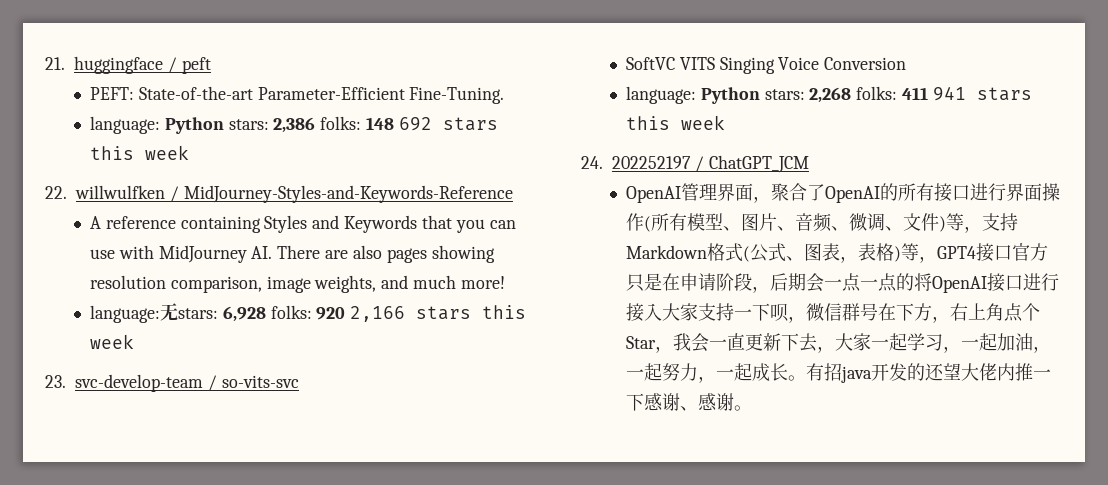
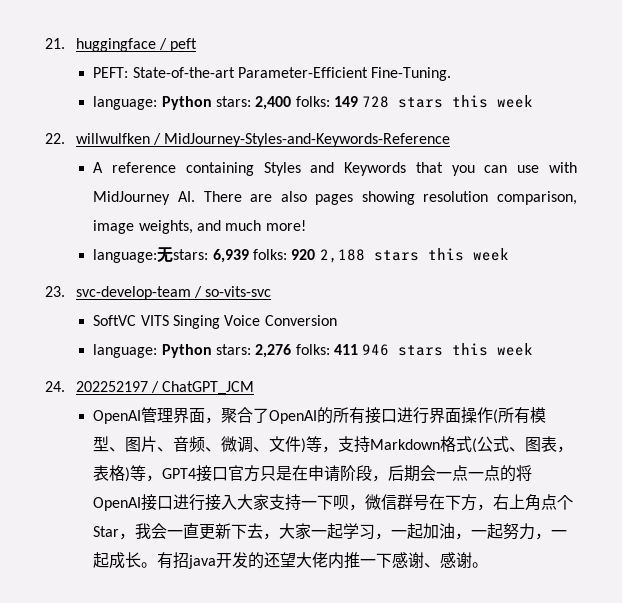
[273,116,433,133] 2,386 folks: 148 692 -> [255,96,390,110] 2,400 folks: 149 728
[222,306,266,322] 6,928 -> [212,249,249,263] 6,939
[350,306,406,322] 2,166 -> [319,249,365,263] 2,188
[809,87,852,103] 2,268 -> [255,344,292,358] 2,276
[933,86,967,101] 941 -> [362,344,390,356] 946

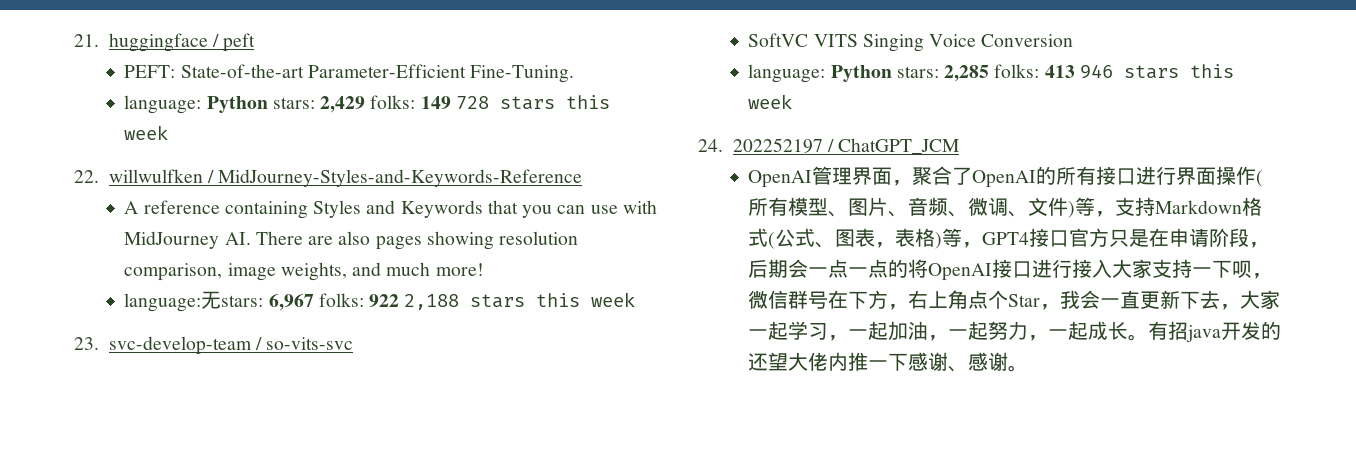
[255,96,292,110] 2,400 -> [320,96,366,113] 2,429
[212,249,316,263] 6,939 folks: 920 -> [268,293,400,311] 6,967 folks: 922
[255,344,359,358] 2,276 folks: 411 -> [944,64,1075,82] 2,285 folks: 413

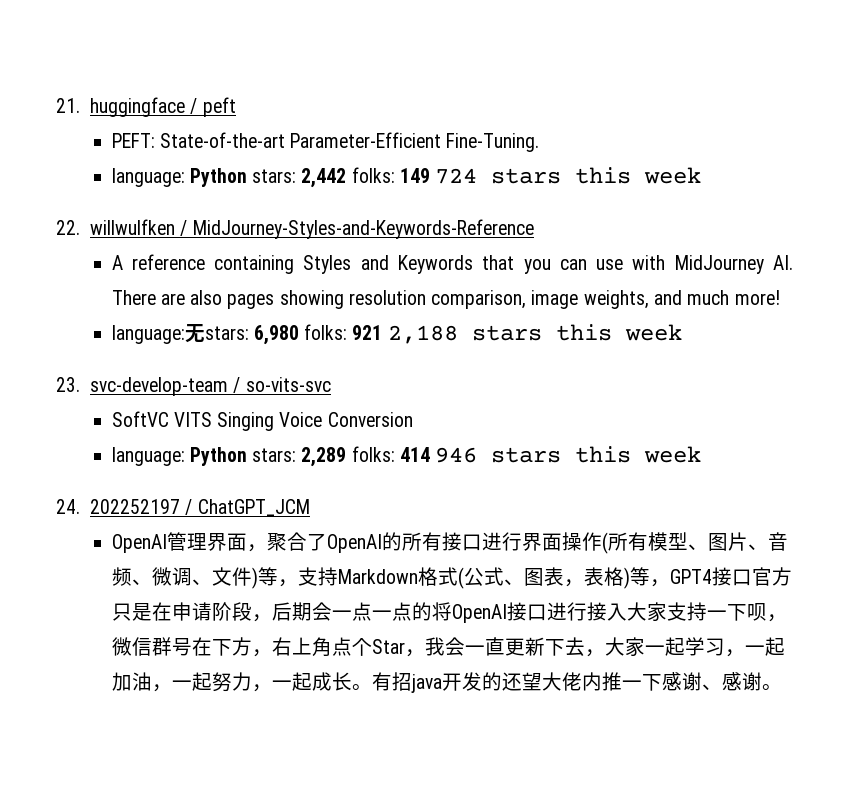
[320,96,366,113] 2,429 -> [301,168,347,188] 2,442
[455,96,489,109] 728 -> [435,168,478,184] 724
[268,293,400,311] 6,967 folks: 922 -> [253,324,383,345] 6,980 folks: 921
[944,64,1075,82] 2,285 folks: 413 -> [301,446,430,467] 2,289 folks: 414

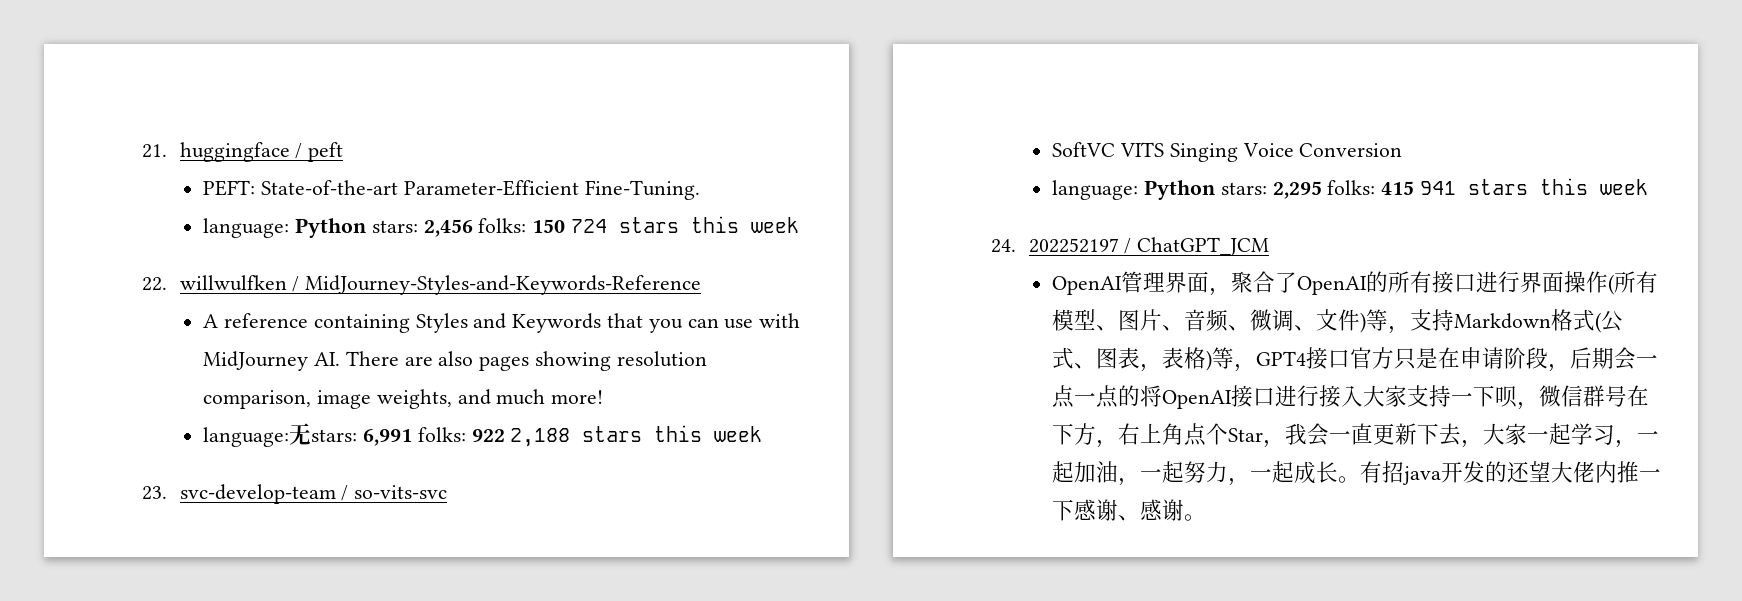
[301,167,430,188] 2,442 folks: 149 -> [423,218,566,237] 2,456 folks: 150
[253,324,383,345] 6,980 folks: 921 -> [362,427,505,446] 6,991 folks: 922
[301,446,478,467] 2,289 folks: 414 946 -> [1272,180,1457,199] 2,295 folks: 415 941

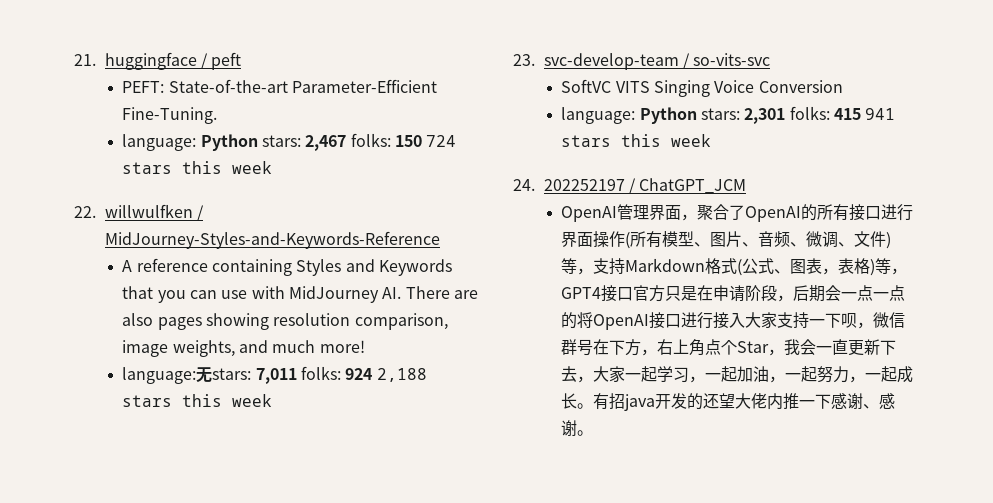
[423,219,473,237] 2,456 -> [305,135,347,151] 2,467
[362,427,505,446] 6,991 folks: 922 -> [255,366,373,384] 7,011 folks: 924
[1272,181,1322,199] 2,295 -> [744,108,786,124] 2,301

